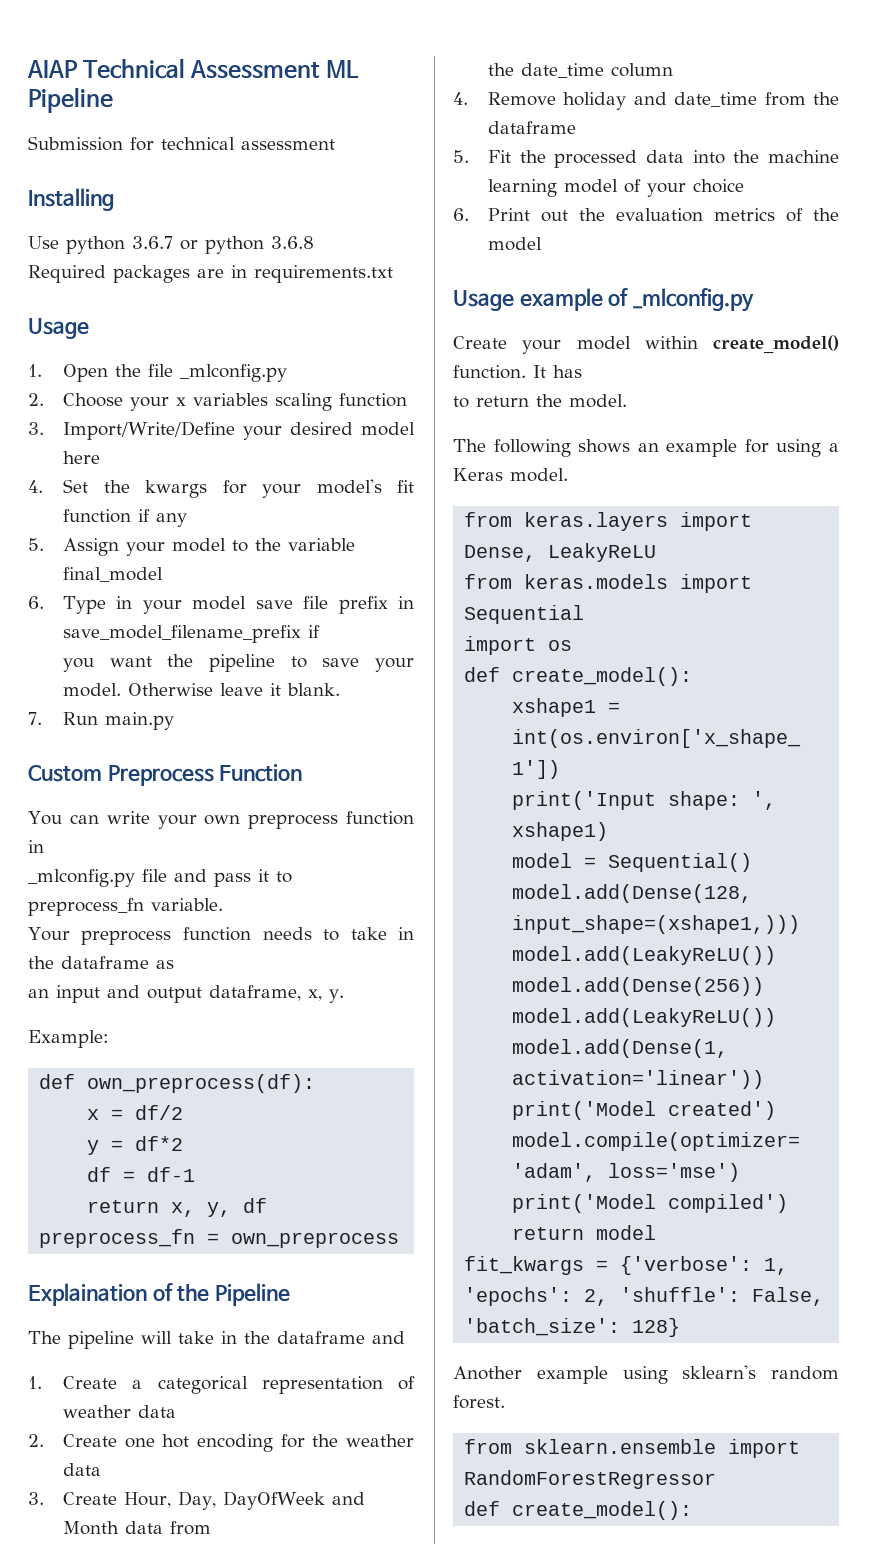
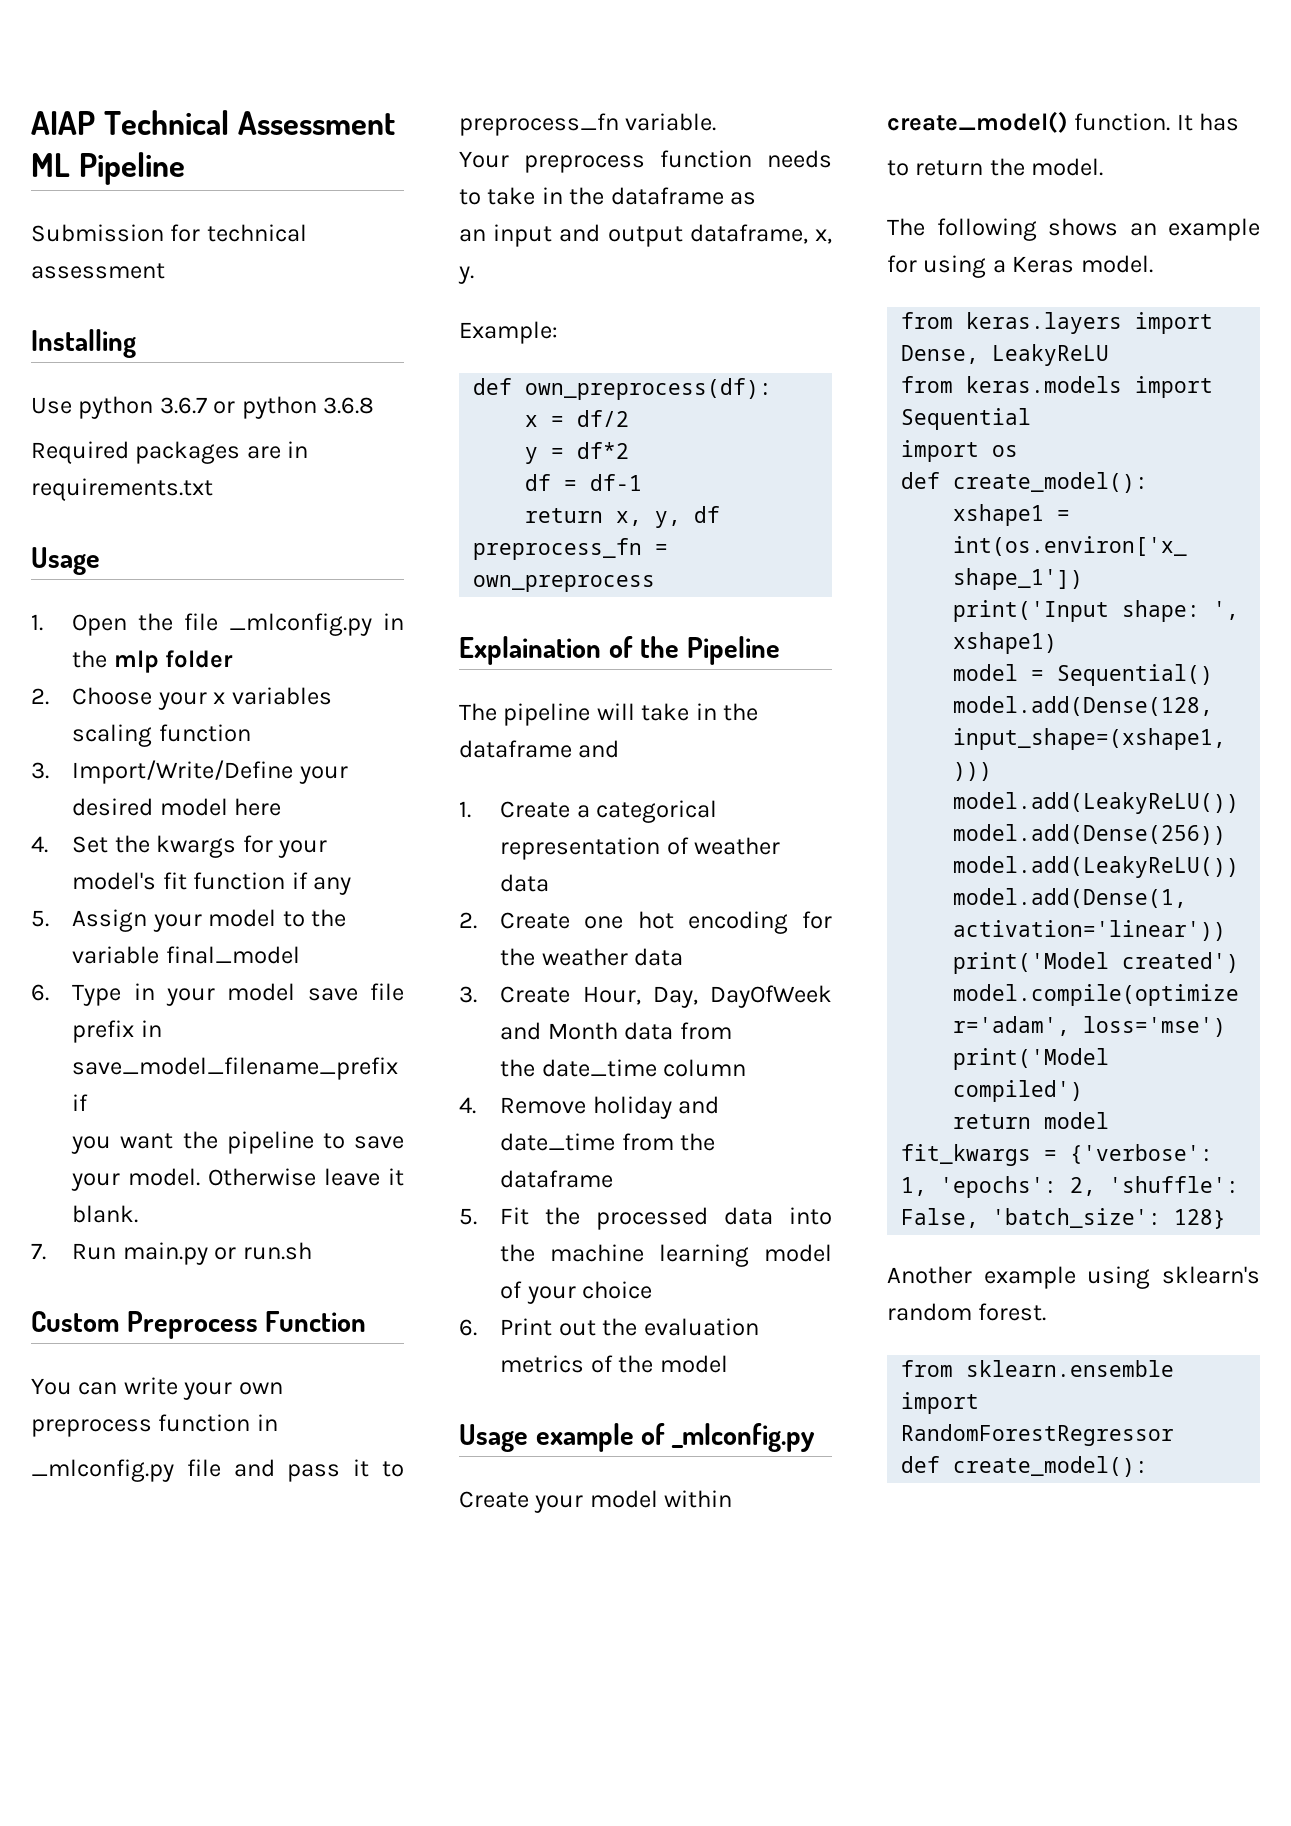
(288, 373) none -> [382,613,404,630] [72,650,234,673] in the mlp folder
(175, 721) none -> [214,1242,312,1260] or run.sh

